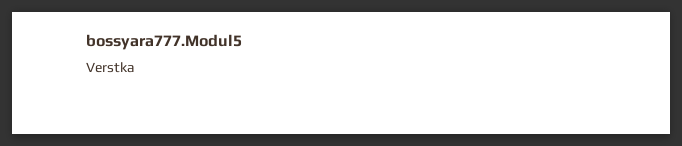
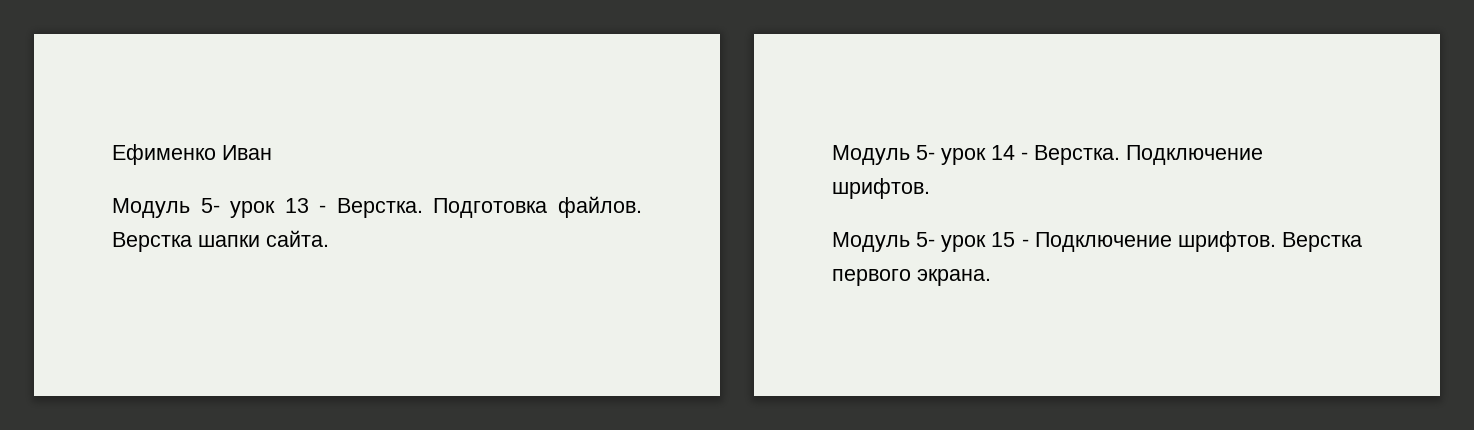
[86,34,242,50] [86,62,135,73] bossyara777.Modul5 // Verstka -> [112,144,272,165] [112,196,642,218] [112,230,329,252] [832,145,1263,165] [832,178,930,199] [832,231,1362,252] [832,269,991,286] Ефименко Иван // Модуль 5- урок 13 - Верстка. Подготовка файлов. Верстка шапки сайта. // Модуль 5- урок 14 - Верстка. Подключение шрифтов. // Модуль 5- урок 15 - Подключение шрифтов. Верстка первого экрана.

